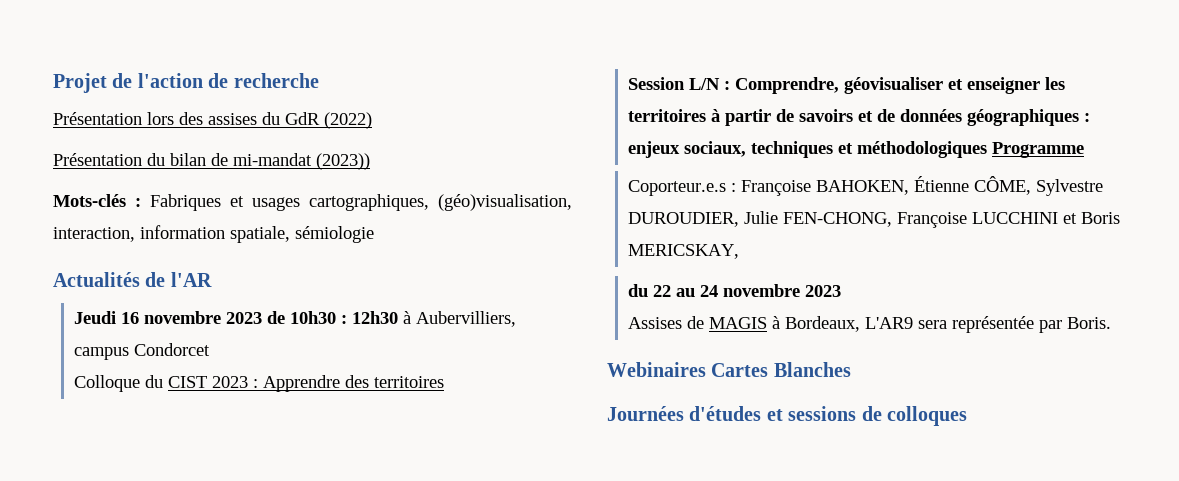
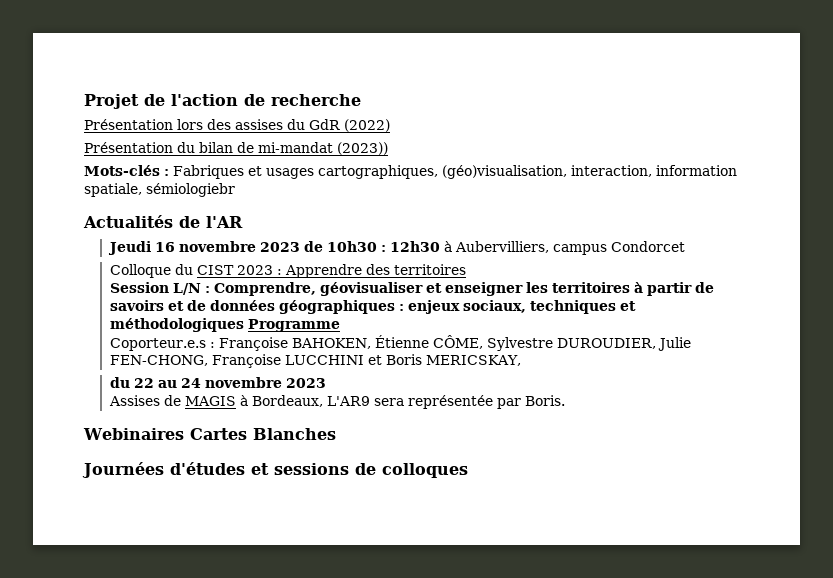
[295,226,374,243] sémiologie -> [146,183,235,197] sémiologiebr

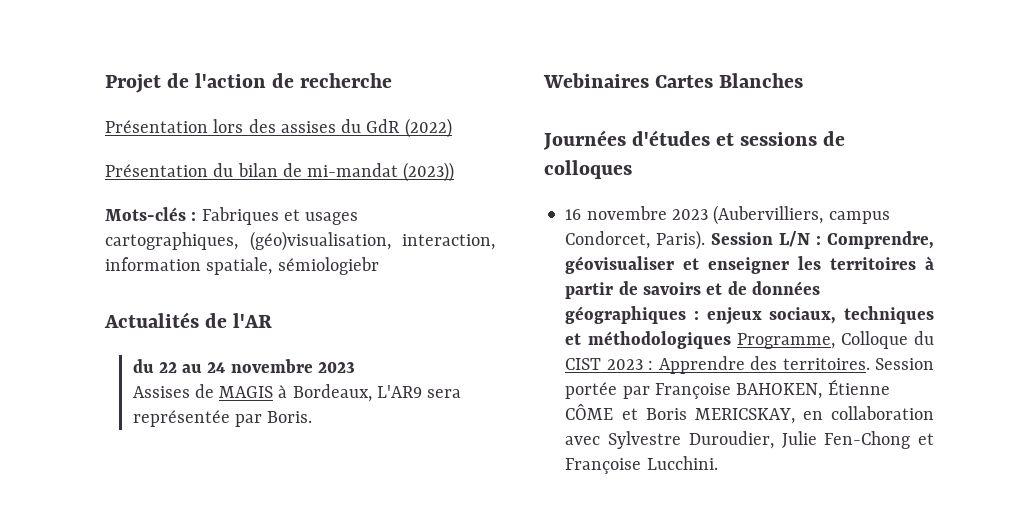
[107,241,685,255] [109,264,466,278] [109,282,714,296] [109,300,636,314] [109,318,340,332] [109,335,691,351] [109,354,521,368] // Jeudi 16 novembre 2023 de 10h30 : 12h30 à Aubervilliers, campus Condorcet // Colloque du CIST 2023 : Apprendre des territoires // Session L/N : Comprendre, géovisualiser et enseigner les territoires à partir de savoirs et de données géographiques : enjeux sociaux, techniques et méthodologiques Programme // Coporteur.e.s : Françoise BAHOKEN, Étienne CÔME, Sylvestre DUROUDIER, Julie FEN-CHONG, Françoise LUCCHINI et Boris MERICSKAY, -> (273, 320) none
(468, 470) none -> [565,205,890,225] [565,230,934,250] [565,256,934,274] [565,281,820,299] [565,306,934,325] [565,331,934,349] [565,356,934,374] [565,379,890,399] [565,404,934,424] [565,431,934,449] [565,456,718,474] // 16 novembre 2023 (Aubervilliers, campus Condorcet, Paris). Session L/N : Comprendre, géovisualiser et enseigner les territoires à partir de savoirs et de données géographiques : enjeux sociaux, techniques et méthodologiques Programme, Colloque du CIST 2023 : Apprendre des territoires. Session portée par Françoise BAHOKEN, Étienne CÔME et Boris MERICSKAY, en collaboration avec Sylvestre Duroudier, Julie Fen-Chong et Françoise Lucchini.

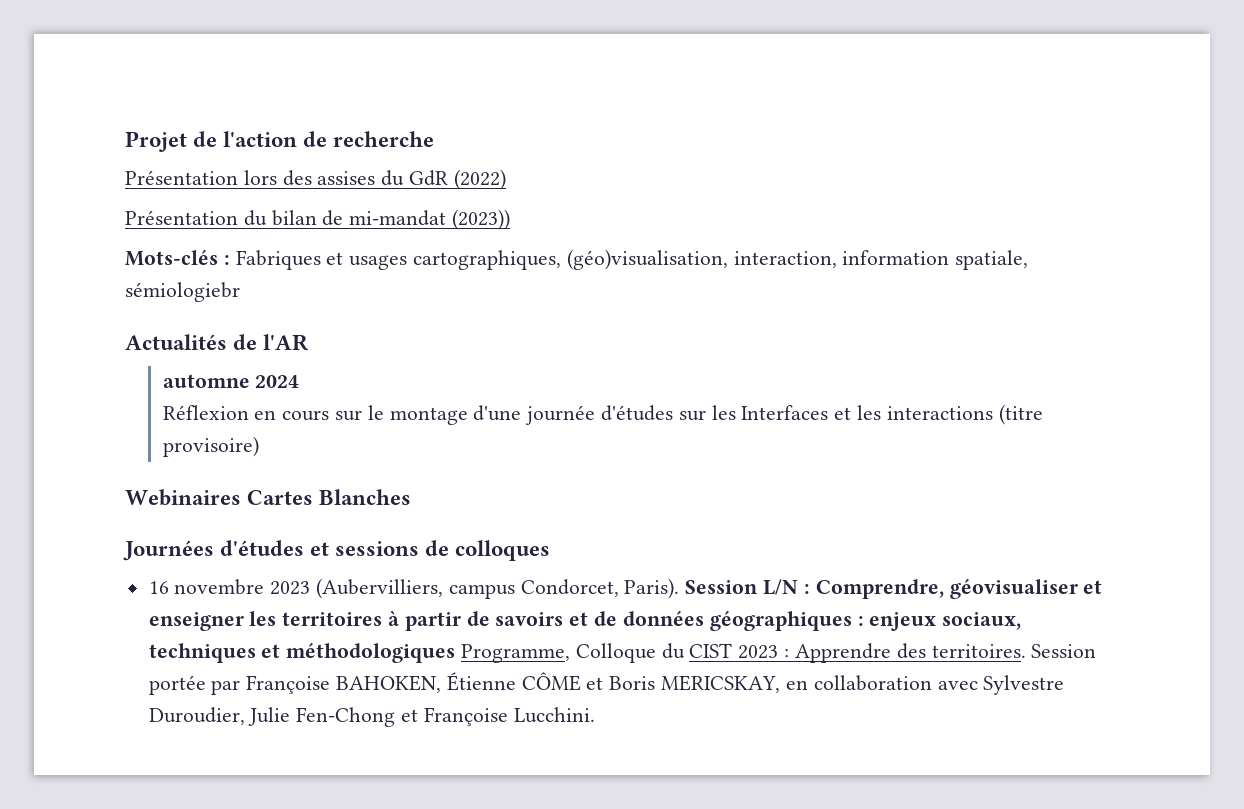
[132,359,355,373] [132,384,462,402] [132,410,313,427] du 22 au 24 novembre 2023 // Assises de MAGIS à Bordeaux, L'AR9 sera représentée par Boris. -> [162,374,300,388] [162,404,1043,425] [162,436,259,457] automne 2024 // Réflexion en cours sur le montage d'une journée d'études sur les Interfaces et les interactions (titre provisoire)

